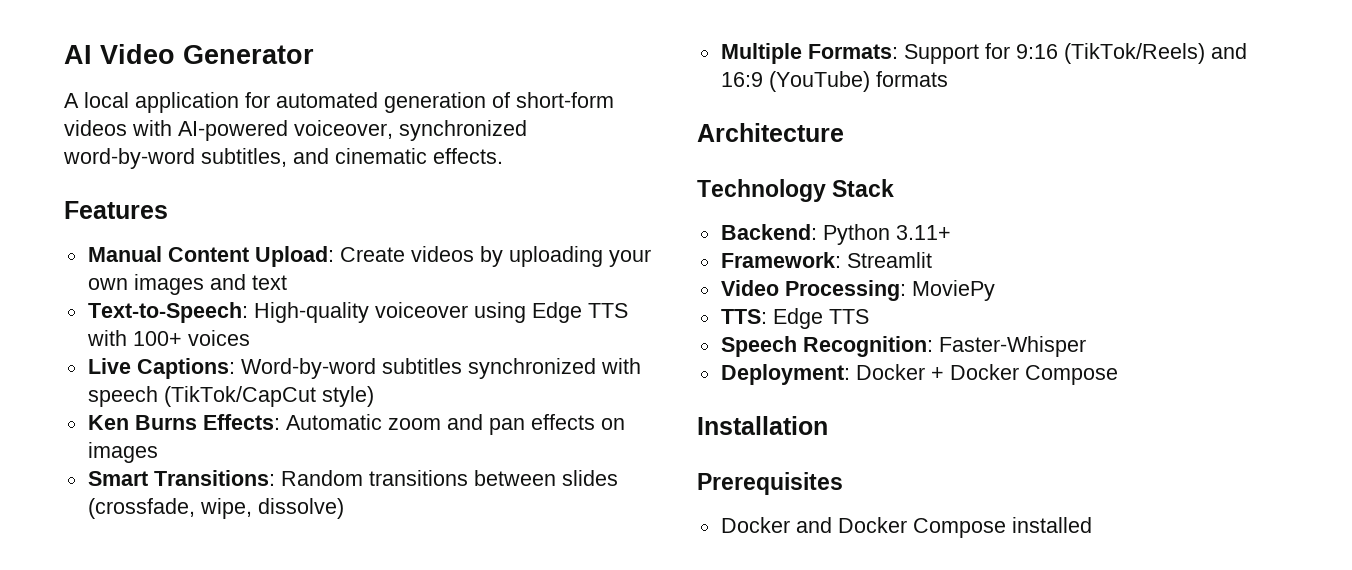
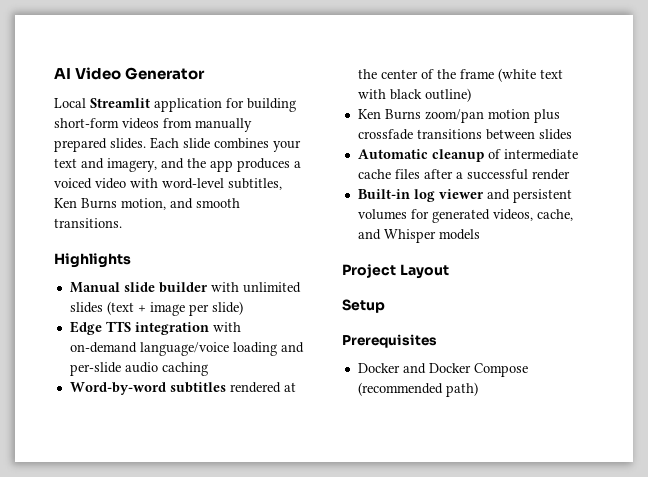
[64,92,614,113] [64,120,527,141] [63,148,503,169] [64,201,168,219] [87,246,651,267] [87,274,287,295] [87,302,628,323] [86,330,250,346] [87,358,641,379] [87,386,374,407] [87,414,625,435] [87,442,158,463] [87,470,618,486] [87,498,344,519] [720,43,1247,64] [720,71,948,92] [697,123,844,142] [697,179,895,202] [720,224,951,245] [720,252,932,268] [720,280,995,301] [720,308,869,329] [720,336,1086,357] [720,364,1118,385] [697,416,828,435] A local application for automated generation of short-form videos with AI-powered voiceover, synchronized word-by-word subtitles, and cinematic effects. // Features // Manual Content Upload: Create videos by uploading your own images and text // Text-to-Speech: High-quality voiceover using Edge TTS with 100+ voices // Live Captions: Word-by-word subtitles synchronized with speech (TikTok/CapCut style) // Ken Burns Effects: Automatic zoom and pan effects on images // Smart Transitions: Random transitions between slides (crossfade, wipe, dissolve) // Multiple Formats: Support for 9:16 (TikTok/Reels) and 16:9 (YouTube) formats // Architecture // Technology Stack // Backend: Python 3.11+ // Framework: Streamlit // Video Processing: MoviePy // TTS: Edge TTS // Speech Recognition: Faster-Whisper // Deployment: Docker + Docker Compose // Installation -> [54,98,296,112] [54,118,252,132] [54,137,301,152] [54,158,301,172] [54,178,282,190] [54,198,240,210] [54,218,122,228] [54,253,131,268] [69,282,301,293] [69,301,243,316] [69,321,241,335] [69,342,304,356] [69,362,208,376] [69,382,296,395] [357,68,563,82] [357,88,471,102] [357,109,560,123] [357,129,572,140] [357,149,578,162] [357,169,570,180] [357,189,572,203] [357,209,573,223] [357,229,480,243] [342,264,449,279] [342,299,385,313] Local Streamlit application for building short-form videos from manually prepared slides. Each slide combines your text and imagery, and the app produces a voiced video with word-level subtitles, Ken Burns motion, and smooth transitions. // Highlights // Manual slide builder with unlimited slides (text + image per slide) // Edge TTS integration with on-demand language/voice loading and per-slide audio caching // Word-by-word subtitles rendered at the center of the frame (white text with black outline) // Ken Burns zoom/pan motion plus crossfade transitions between slides // Automatic cleanup of intermediate cache files after a successful render // Built-in log viewer and persistent volumes for generated videos, cache, and Whisper models // Project Layout // Setup
[1011,517,1092,533] installed -> [357,382,478,397] (recommended path)

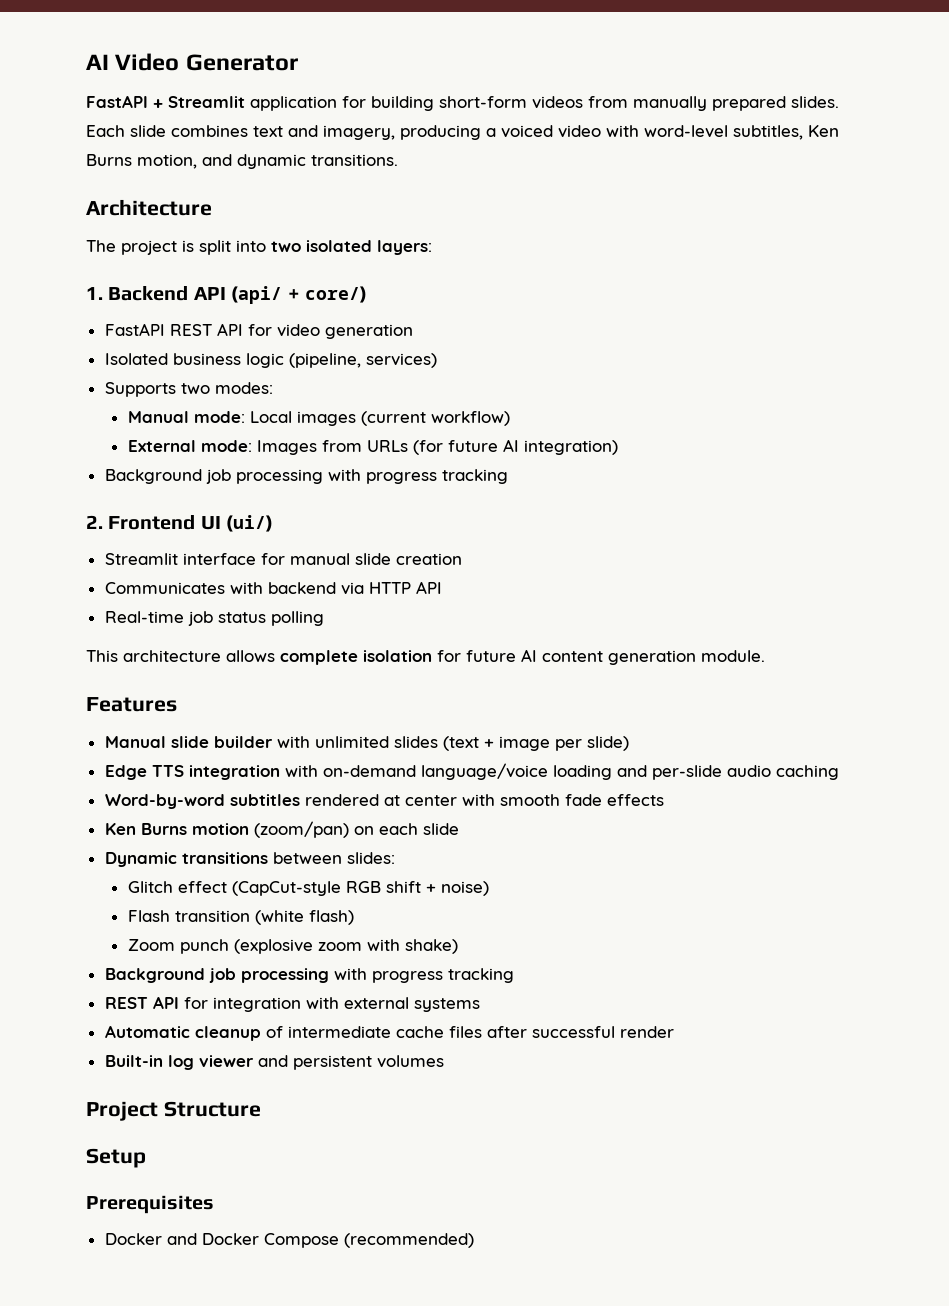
[54,98,86,108] Local -> [86,95,163,108] FastAPI +
[273,140,301,152] your -> (248, 131) none
[161,158,290,172] and the app produces -> [400,125,481,140] producing
[196,198,240,208] smooth -> [237,154,306,169] dynamic
[54,253,131,268] Highlights -> [86,199,212,216] [86,240,432,255] [86,286,367,304] [104,323,413,339] [104,353,437,368] [104,382,273,397] [127,411,510,426] [127,439,618,455] [104,469,508,484] [86,515,274,532] [104,553,462,565] [104,581,442,595] [104,611,324,626] [86,649,765,665] [86,697,177,712] Architecture // The project is split into two isolated layers: // 1. Backend API (api/ + core/) // FastAPI REST API for video generation // Isolated business logic (pipeline, services) // Supports two modes: // Manual mode: Local images (current workflow) // External mode: Images from URLs (for future AI integration) // Background job processing with progress tracking // 2. Frontend UI (ui/) // Streamlit interface for manual slide creation // Communicates with backend via HTTP API // Real-time job status polling // This architecture allows complete isolation for future AI content generation module. // Features
[357,68,563,82] [357,88,471,102] [357,109,560,123] [357,129,572,140] the center of the frame (white text with black outline) // Ken Burns zoom/pan motion plus crossfade transitions between slides -> [404,794,664,806] [104,821,459,838] [104,852,395,867] [127,881,489,896] [127,910,354,925] [127,939,458,954] [104,968,514,983] [104,996,480,1012] center with smooth fade effects // Ken Burns motion (zoom/pan) on each slide // Dynamic transitions between slides: // Glitch effect (CapCut-style RGB shift + noise) // Flash transition (white flash) // Zoom punch (explosive zoom with shake) // Background job processing with progress tracking // REST API for integration with external systems
[455,172,463,179] a -> (527, 1032) none
[410,209,573,223] [357,229,480,243] for generated videos, cache, and Whisper models -> (444, 1061) none
[399,264,449,279] Layout -> [163,1101,261,1117] Structure
[357,382,478,397] (recommended path) -> [343,1233,474,1248] (recommended)

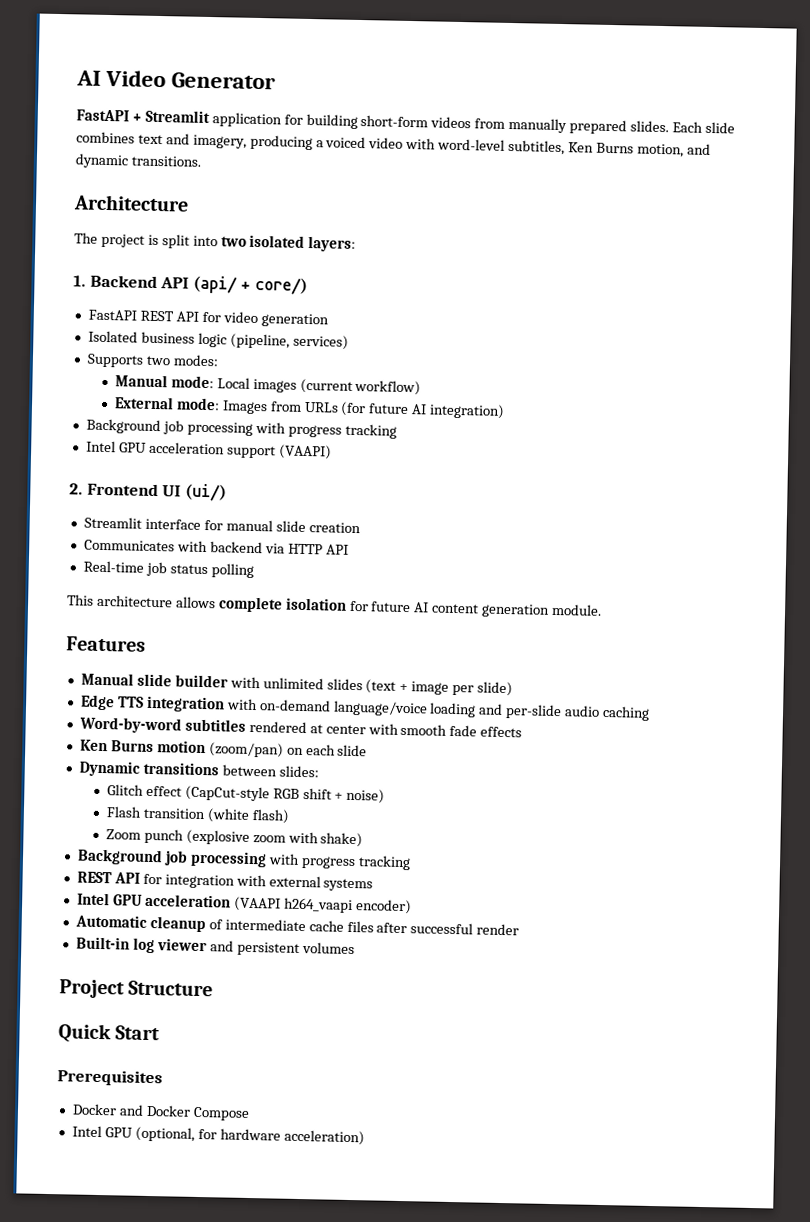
(508, 476) none -> [85,440,332,460] // Intel GPU acceleration support (VAAPI)
(480, 1005) none -> [76,892,412,915] // Intel GPU acceleration (VAAPI h264_vaapi encoder)
[86,1148,146,1168] Setup -> [58,1023,161,1044] Quick Start
[343,1233,474,1248] (recommended) -> [71,1125,365,1146] // Intel GPU (optional, for hardware acceleration)

